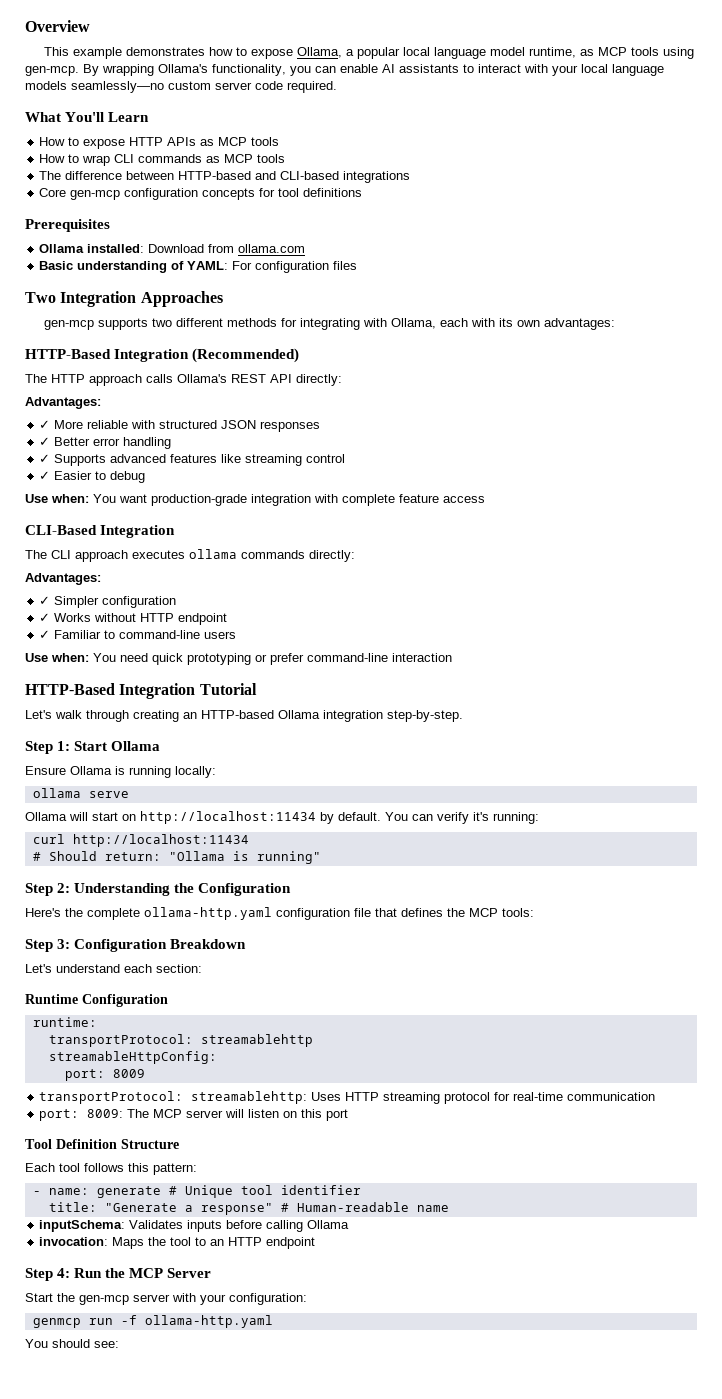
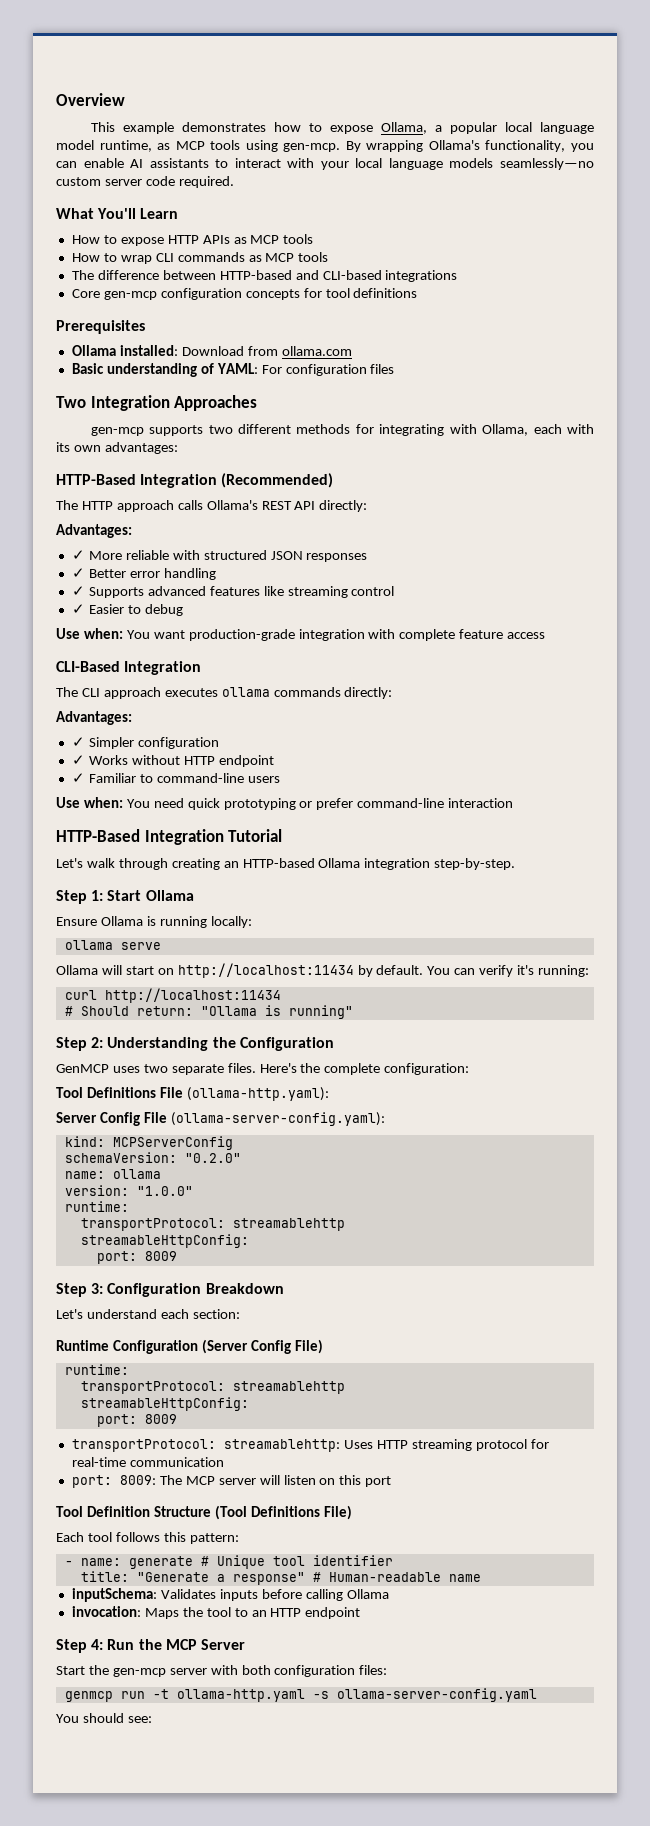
[25,907,534,920] Here's the complete ollama-http.yaml configuration file that defines the MCP tools: -> [56,1063,470,1075] [56,1087,329,1101] [56,1112,385,1126] [64,1136,233,1150] [64,1152,241,1163] [64,1169,161,1179] [64,1185,193,1196] [64,1201,129,1212] [80,1218,345,1231] [80,1234,249,1248] [96,1251,177,1264] GenMCP uses two separate files. Here's the complete configuration: // Tool Definitions File (ollama-http.yaml): // Server Config File (ollama-server-config.yaml): // kind: MCPServerConfig // schemaVersion: "0.2.0" // name: ollama // version: "1.0.0" // runtime: // transportProtocol: streamablehttp // streamableHttpConfig: // port: 8009
(168, 1000) none -> [201,1339,323,1354] (Server Config File)
(179, 1144) none -> [214,1505,352,1520] (Tool Definitions File)
[200,1293,307,1305] your configuration: -> [241,1665,388,1677] both configuration files:
[120,1315,273,1328] -f ollama-http.yaml -> [152,1688,537,1702] -t ollama-http.yaml -s ollama-server-config.yaml

